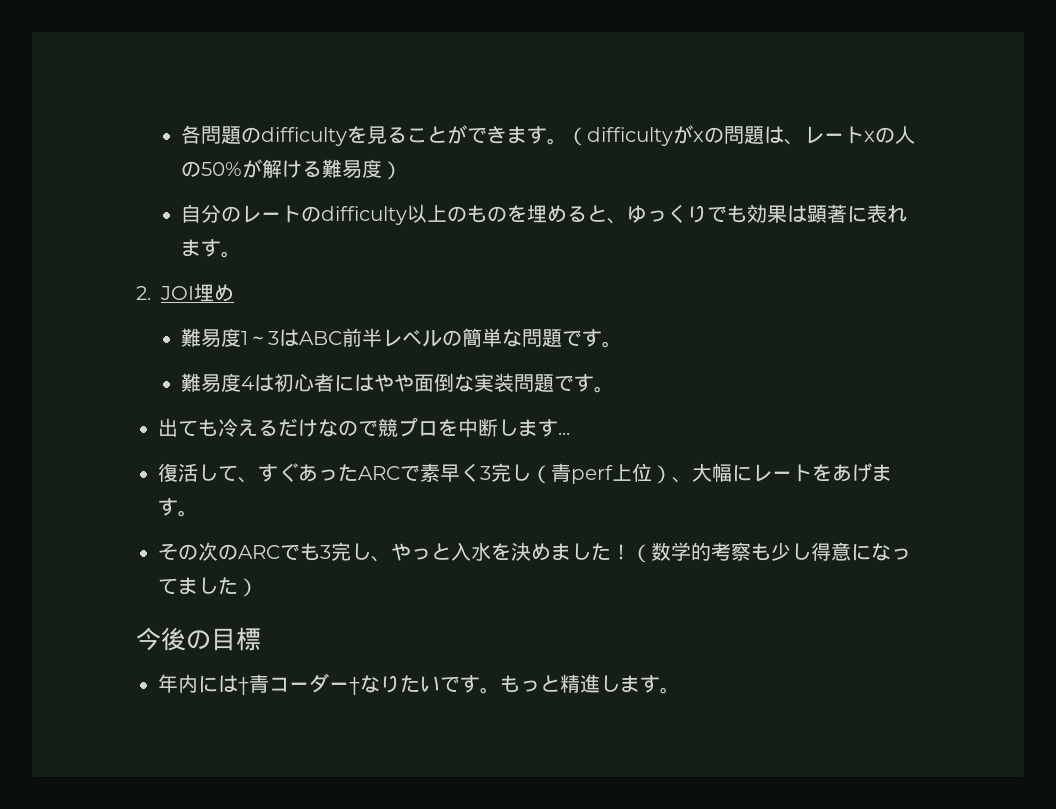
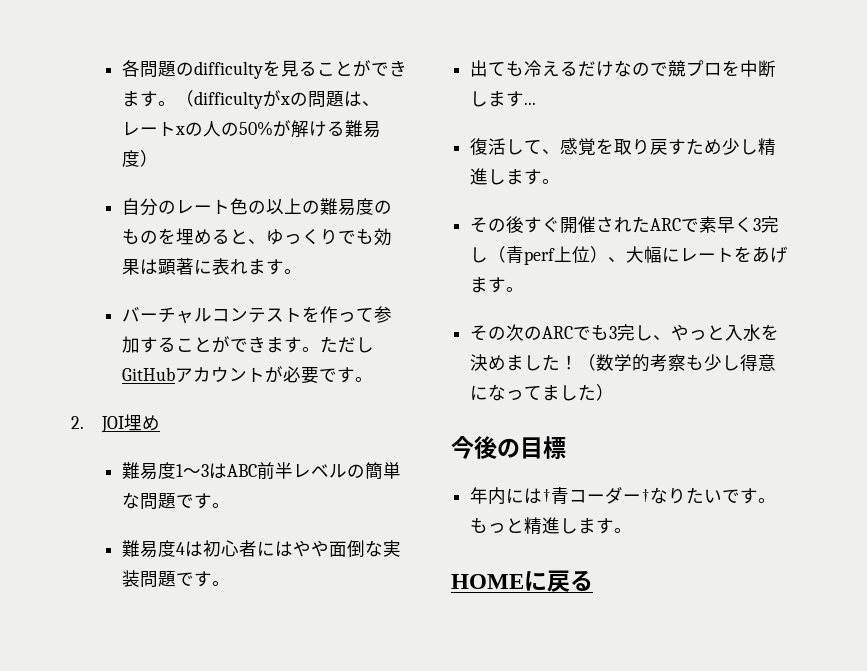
[300,204,447,225] のdifficulty以上 -> [229,198,374,216] 色の以上の難易度
(241, 254) none -> [121,306,392,323] [121,336,374,353] [121,366,373,384] // バーチャルコンテストを作って参加することができます。ただしGitHubアカウントが必要です。
[258,463,338,482] すぐあっ -> [560,138,777,156] [470,168,561,185] [470,216,633,234] 感覚を取り戻すため少し精進します。 // その後すぐ開催され
(680, 690) none -> [451,570,593,592] // HOMEに戻る

